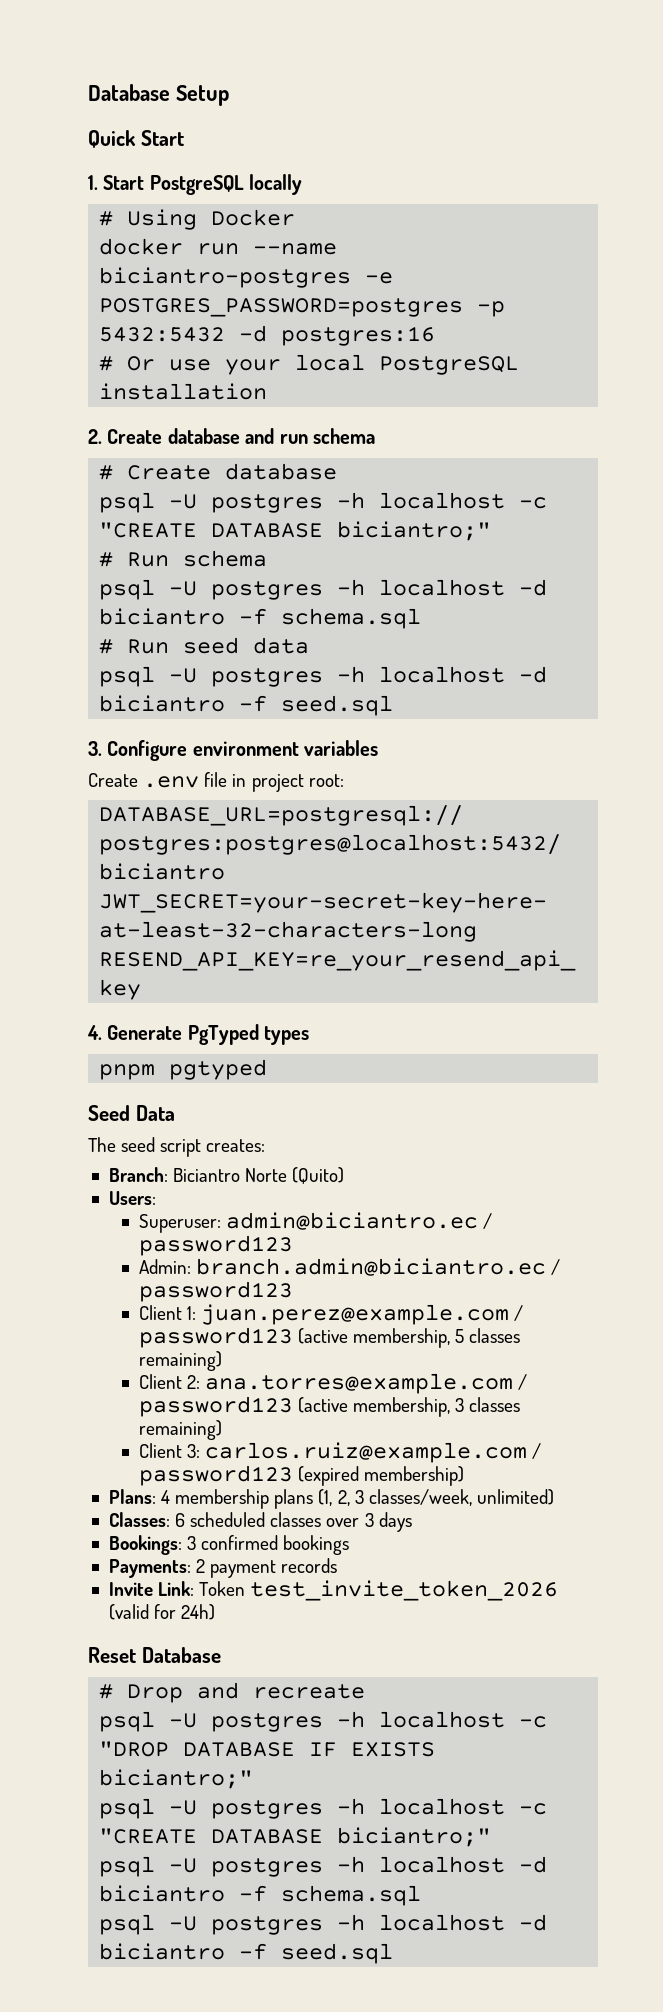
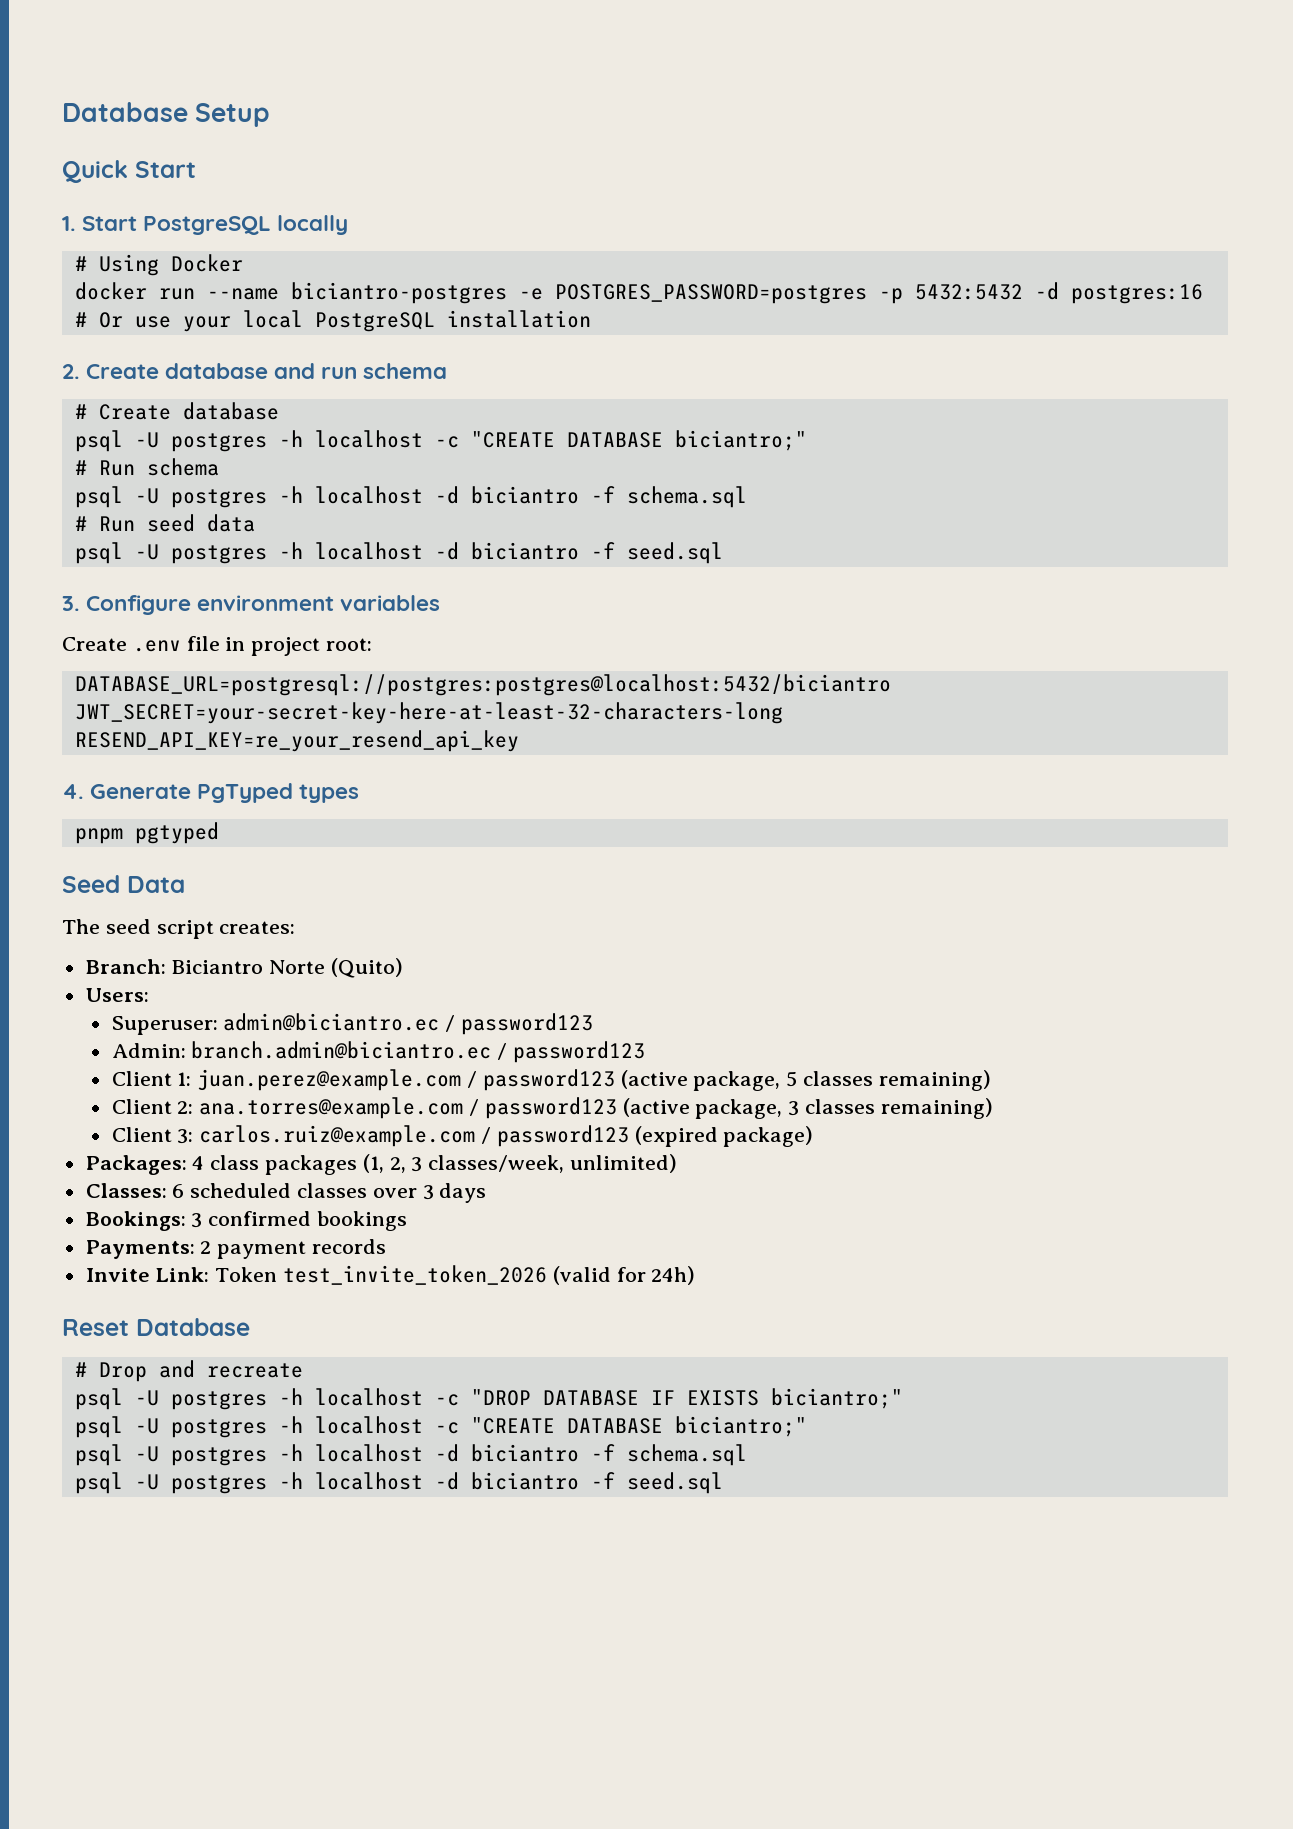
[353,1328,451,1348] membership, -> [693,1071,781,1091] package,
[353,1397,451,1417] membership, -> [695,1099,783,1119] package,
[364,1466,465,1486] [108,1489,314,1509] membership) // Plans: 4 membership plans -> [723,1126,814,1147] [85,1155,358,1175] package) // Packages: 4 class packages

